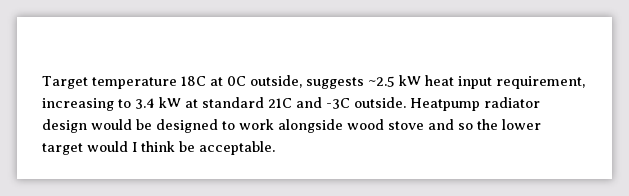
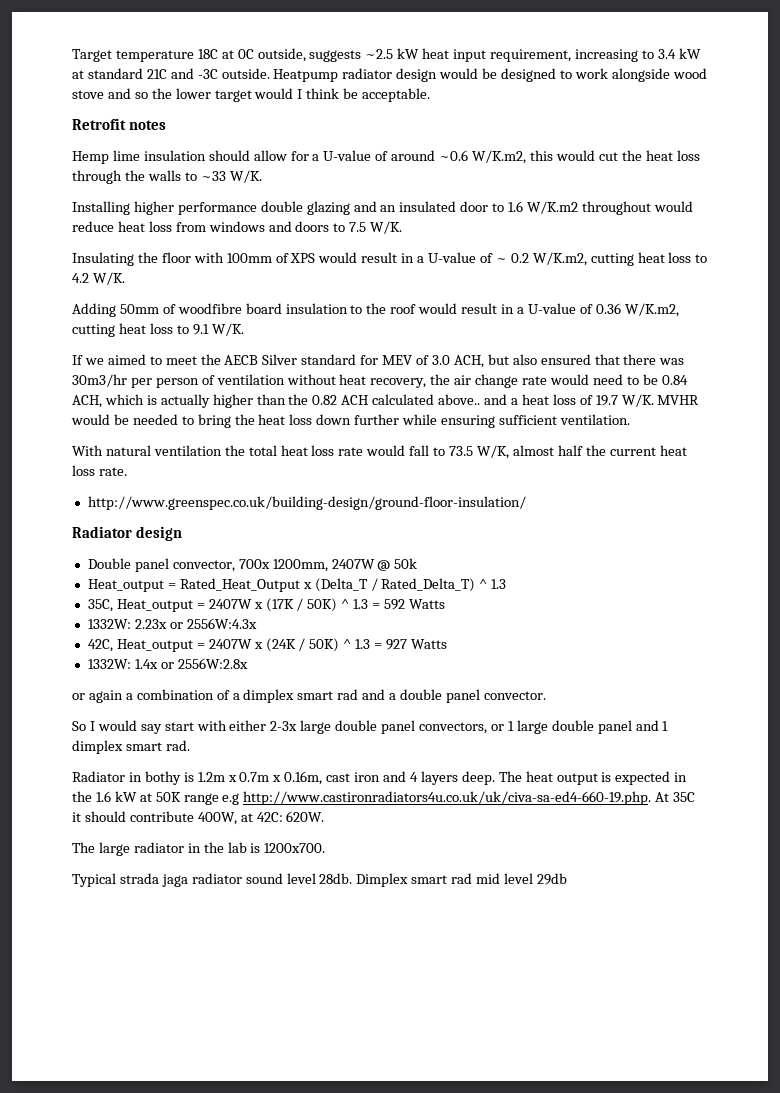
(275, 148) none -> [72,118,166,130] [72,150,700,164] [72,170,262,184] [72,201,693,215] [72,221,403,234] [72,252,708,266] [72,272,125,285] [72,303,679,317] [72,323,244,337] [72,354,685,368] [72,374,688,388] [72,394,700,408] [71,414,630,428] [72,445,687,459] [72,465,127,476] [87,496,526,510] [72,526,182,541] [87,558,418,572] [87,578,507,592] [87,598,445,612] [87,618,257,629] [87,638,447,652] [87,658,248,669] [72,689,546,703] [72,720,669,734] [72,740,190,754] [72,771,688,785] [72,791,696,805] [72,811,325,825] [72,842,326,856] [72,873,567,887] // Retrofit notes // Hemp lime insulation should allow for a U-value of around ~0.6 W/K.m2, this would cut the heat loss through the walls to ~33 W/K. // Installing higher performance double glazing and an insulated door to 1.6 W/K.m2 throughout would reduce heat loss from windows and doors to 7.5 W/K. // Insulating the floor with 100mm of XPS would result in a U-value of ~ 0.2 W/K.m2, cutting heat loss to 4.2 W/K. // Adding 50mm of woodfibre board insulation to the roof would result in a U-value of 0.36 W/K.m2, cutting heat loss to 9.1 W/K. // If we aimed to meet the AECB Silver standard for MEV of 3.0 ACH, but also ensured that there was 30m3/hr per person of ventilation without heat recovery, the air change rate would need to be 0.84 ACH, which is actually higher than the 0.82 ACH calculated above.. and a heat loss of 19.7 W/K. MVHR would be needed to bring the heat loss down further while ensuring sufficient ventilation. // With natural ventilation the total heat loss rate would fall to 73.5 W/K, almost half the current heat loss rate. // http://www.greenspec.co.uk/building-design/ground-floor-insulation/ // Radiator design // Double panel convector, 700x 1200mm, 2407W @ 50k // Heat_output = Rated_Heat_Output x (Delta_T / Rated_Delta_T) ^ 1.3 // 35C, Heat_output = 2407W x (17K / 50K) ^ 1.3 = 592 Watts // 1332W: 2.23x or 2556W:4.3x // 42C, Heat_output = 2407W x (24K / 50K) ^ 1.3 = 927 Watts // 1332W: 1.4x or 2556W:2.8x // or again a combination of a dimplex smart rad and a double panel convector. // So I would say start with either 2-3x large double panel convectors, or 1 large double panel and 1 dimplex smart rad. // Radiator in bothy is 1.2m x 0.7m x 0.16m, cast iron and 4 layers deep. The heat output is expected in the 1.6 kW at 50K range e.g http://www.castironradiators4u.co.uk/uk/civa-sa-ed4-660-19.php. At 35C it should contribute 400W, at 42C: 620W. // The large radiator in the lab is 1200x700. // Typical strada jaga radiator sound level 28db. Dimplex smart rad mid level 29db

